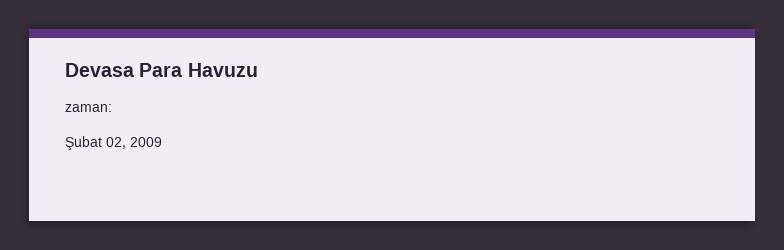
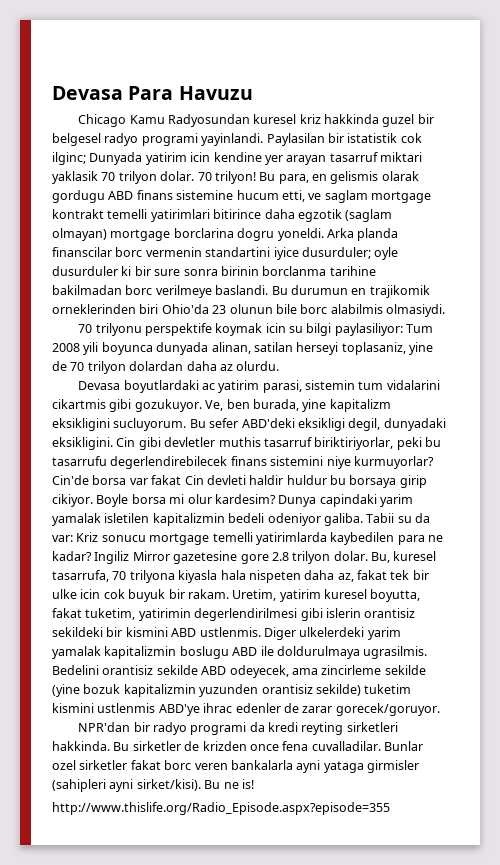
[65,104,112,112] [65,136,162,150] zaman: // Şubat 02, 2009 -> [78,114,434,127] [52,133,422,146] [52,152,422,165] [52,171,419,184] [52,190,431,203] [52,209,393,222] [52,228,399,241] [52,247,399,260] [52,266,376,276] [52,285,430,298] [52,304,445,317] [78,323,434,336] [52,342,433,355] [52,361,280,374] [78,380,440,393] [52,399,391,412] [52,418,446,431] [52,437,441,450] [52,456,434,469] [52,475,427,488] [52,494,413,507] [52,513,430,526] [52,532,443,545] [52,551,437,564] [52,570,429,583] [52,589,421,602] [52,608,416,621] [52,627,401,640] [52,646,428,659] [52,665,426,678] [52,684,412,697] [52,703,440,716] [78,722,398,735] [52,741,423,751] [52,760,419,773] [52,779,254,792] [52,802,390,815] Chicago Kamu Radyosundan kuresel kriz hakkinda guzel bir belgesel radyo programi yayinlandi. Paylasilan bir istatistik cok ilginc; Dunyada yatirim icin kendine yer arayan tasarruf miktari yaklasik 70 trilyon dolar. 70 trilyon! Bu para, en gelismis olarak gordugu ABD finans sistemine hucum etti, ve saglam mortgage kontrakt temelli yatirimlari bitirince daha egzotik (saglam olmayan) mortgage borclarina dogru yoneldi. Arka planda finanscilar borc vermenin standartini iyice dusurduler; oyle dusurduler ki bir sure sonra birinin borclanma tarihine bakilmadan borc verilmeye baslandi. Bu durumun en trajikomik orneklerinden biri Ohio'da 23 olunun bile borc alabilmis olmasiydi. // 70 trilyonu perspektife koymak icin su bilgi paylasiliyor: Tum 2008 yili boyunca dunyada alinan, satilan herseyi toplasaniz, yine de 70 trilyon dolardan daha az olurdu. // Devasa boyutlardaki ac yatirim parasi, sistemin tum vidalarini cikartmis gibi gozukuyor. Ve, ben burada, yine kapitalizm eksikligini sucluyorum. Bu sefer ABD'deki eksikligi degil, dunyadaki eksikligini. Cin gibi devletler muthis tasarruf biriktiriyorlar, peki bu tasarrufu degerlendirebilecek finans sistemini niye kurmuyorlar? Cin'de borsa var fakat Cin devleti haldir huldur bu borsaya girip cikiyor. Boyle borsa mi olur kardesim? Dunya capindaki yarim yamalak isletilen kapitalizmin bedeli odeniyor galiba. Tabii su da var: Kriz sonucu mortgage temelli yatirimlarda kaybedilen para ne kadar? Ingiliz Mirror gazetesine gore 2.8 trilyon dolar. Bu, kuresel tasarrufa, 70 trilyona kiyasla hala nispeten daha az, fakat tek bir ulke icin cok buyuk bir rakam. Uretim, yatirim kuresel boyutta, fakat tuketim, yatirimin degerlendirilmesi gibi islerin orantisiz sekildeki bir kismini ABD ustlenmis. Diger ulkelerdeki yarim yamalak kapitalizmin boslugu ABD ile doldurulmaya ugrasilmis. Bedelini orantisiz sekilde ABD odeyecek, ama zincirleme sekilde (yine bozuk kapitalizmin yuzunden orantisiz sekilde) tuketim kismini ustlenmis ABD'ye ihrac edenler de zarar gorecek/goruyor. // NPR'dan bir radyo programi da kredi reyting sirketleri hakkinda. Bu sirketler de krizden once fena cuvalladilar. Bunlar ozel sirketler fakat borc veren bankalarla ayni yataga girmisler (sahipleri ayni sirket/kisi). Bu ne is! // http://www.thislife.org/Radio_Episode.aspx?episode=355

